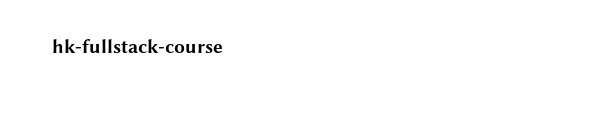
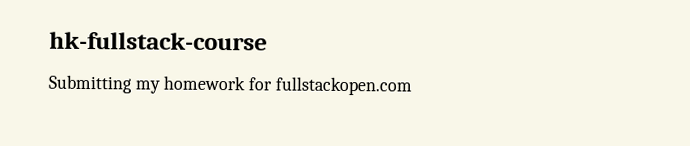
(223, 46) none -> [48,74,412,96] // Submitting my homework for fullstackopen.com

